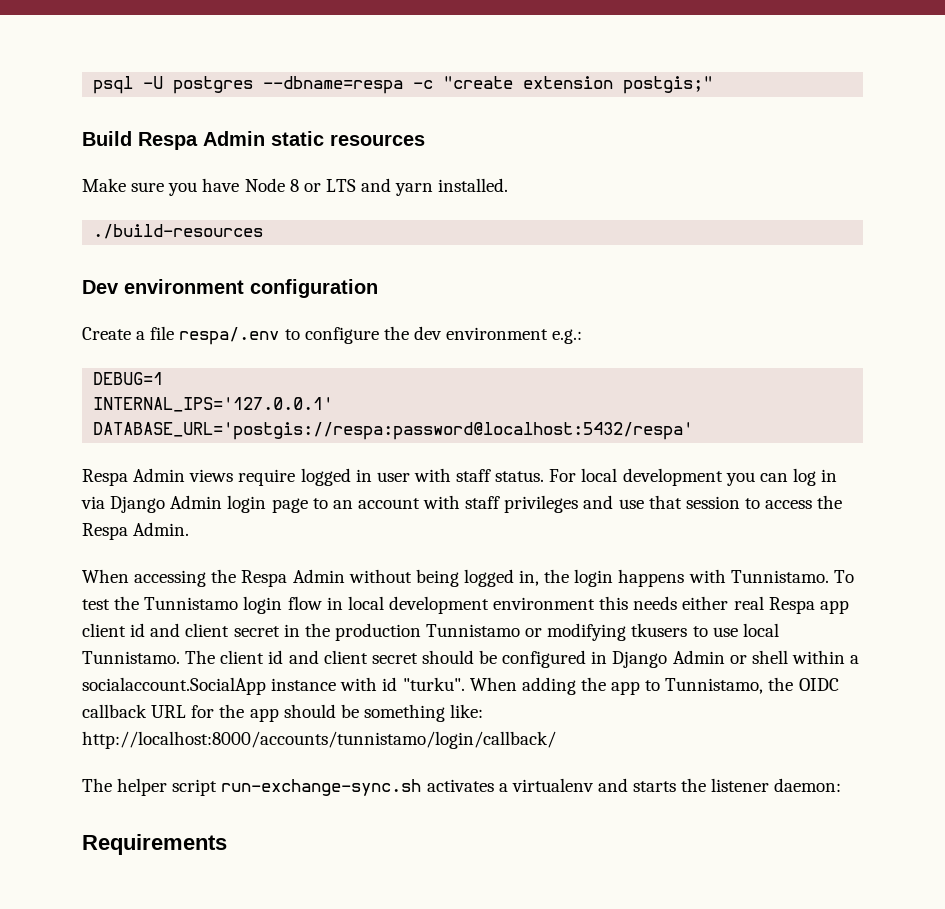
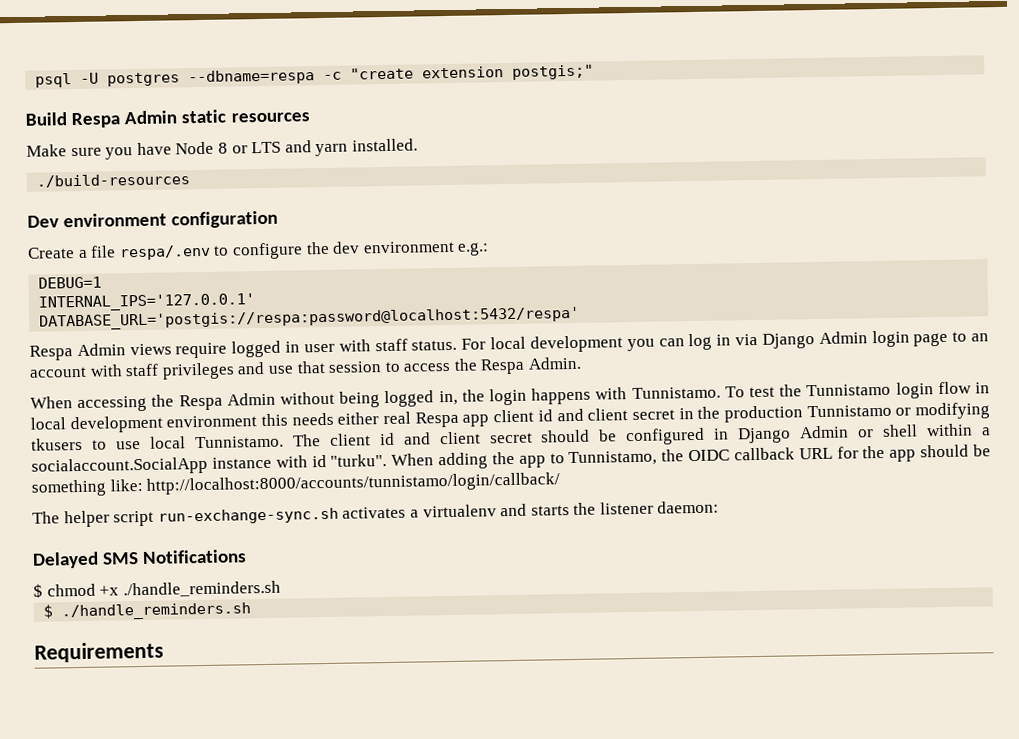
(842, 785) none -> [32,549,248,569] [33,580,281,598] [43,602,252,621] // Delayed SMS Notifications // $ chmod +x ./handle_reminders.sh // $ ./handle_reminders.sh

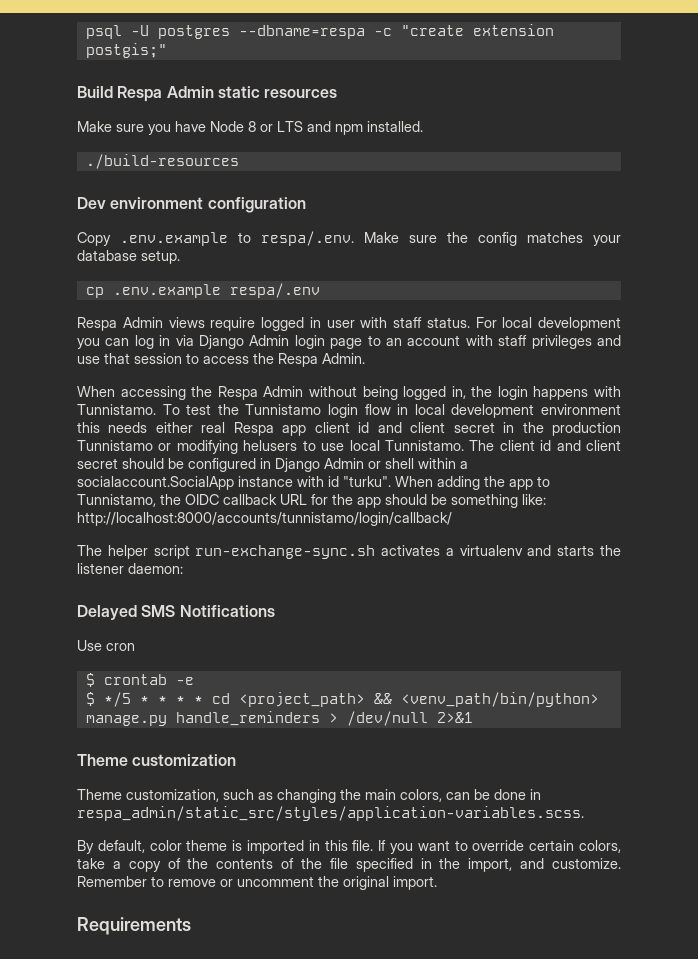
[315,143,349,157] yarn -> [335,124,363,135] npm
[27,240,490,261] [38,276,103,289] [38,293,256,312] [39,306,581,331] Create a file respa/.env to configure the dev environment e.g.: // DEBUG=1 // INTERNAL_IPS='127.0.0.1' // DATABASE_URL='postgis://respa:password@localhost:5432/respa' -> [77,231,621,246] [77,250,180,264] [85,283,320,298] Copy .env.example to respa/.env. Make sure the config matches your database setup. // cp .env.example respa/.env
[31,437,83,451] tkusers -> [243,440,298,451] helusers
[33,580,281,598] [43,602,252,621] $ chmod +x ./handle_reminders.sh // $ ./handle_reminders.sh -> [77,640,135,651] [85,673,194,687] [85,692,599,707] [85,711,473,726] [77,754,237,766] [77,789,541,803] [77,806,584,821] [77,840,622,854] [77,858,621,872] [77,876,437,890] Use cron // $ crontab -e // $ */5 * * * * cd <project_path> && <venv_path/bin/python> manage.py handle_reminders > /dev/null 2>&1 // Theme customization // Theme customization, such as changing the main colors, can be done in respa_admin/static_src/styles/application-variables.scss. // By default, color theme is imported in this file. If you want to override certain colors, take a copy of the contents of the file specified in the import, and customize. Remember to remove or uncomment the original import.

